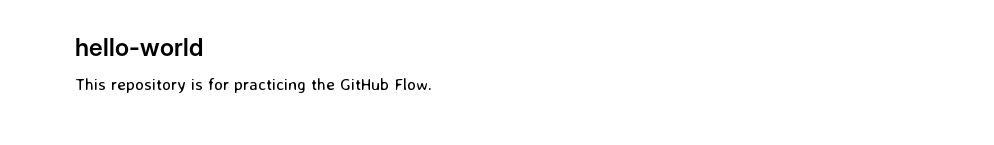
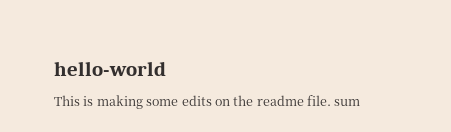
[111,78,432,93] repository is for practicing the GitHub Flow. -> [83,95,361,109] is making some edits on the readme file. sum

